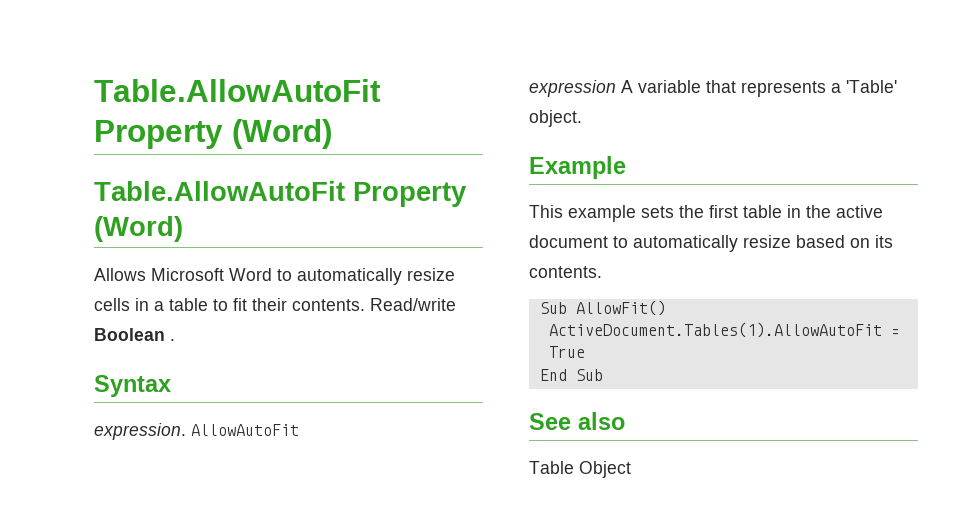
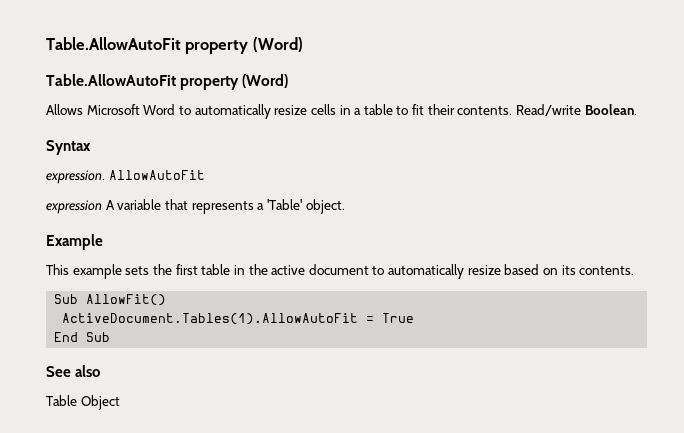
[94,79,381,102] [94,120,223,149] Table.AllowAutoFit Property -> [46,37,249,54] Table.AllowAutoFit property
[353,182,467,207] Property -> [180,76,240,90] property
[94,328,175,341] Boolean . -> [584,104,637,115] Boolean.

